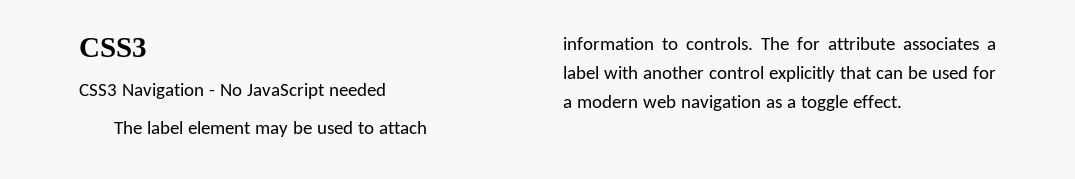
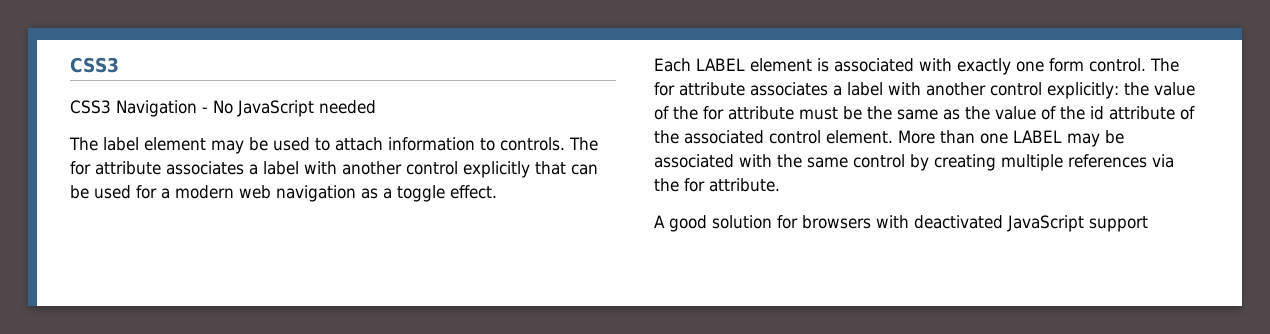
(902, 101) none -> [654,58,1179,75] [654,82,1195,99] [654,106,1195,120] [654,130,1124,147] [654,154,1174,171] [654,178,780,192] [654,215,1148,232] // Each LABEL element is associated with exactly one form control. The for attribute associates a label with another control explicitly: the value of the for attribute must be the same as the value of the id attribute of the associated control element. More than one LABEL may be associated with the same control by creating multiple references via the for attribute. // A good solution for browsers with deactivated JavaScript support

